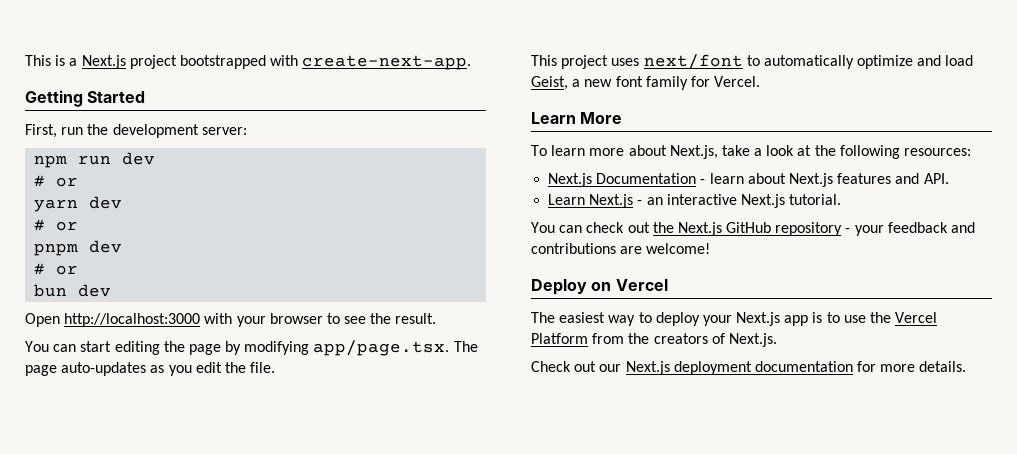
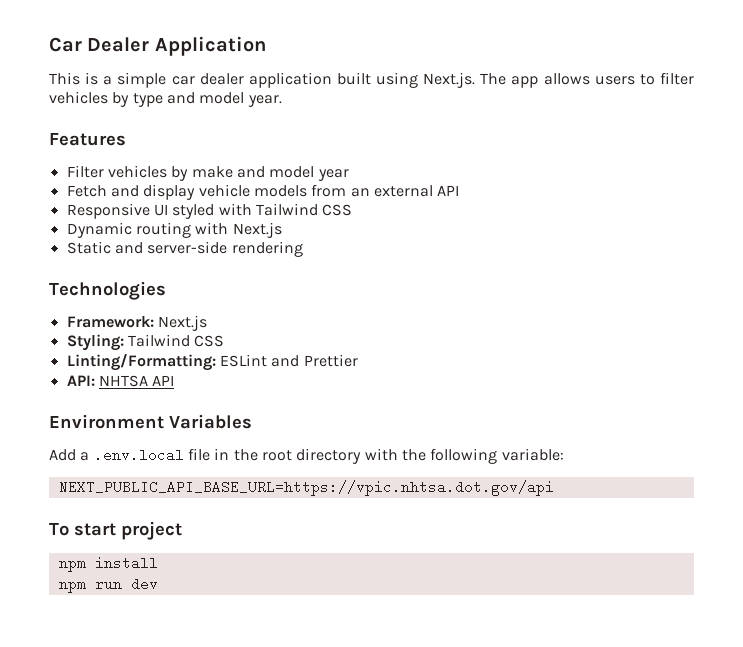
[25,55,472,70] [25,90,146,107] [25,124,247,138] [34,152,156,168] [34,175,79,187] [34,196,123,212] [34,219,79,231] [34,240,123,256] [34,263,79,275] [34,284,112,297] [25,313,437,327] [25,340,478,356] [25,362,276,376] [531,54,974,70] [531,76,761,90] [531,112,623,124] [531,145,972,159] [548,173,949,187] [548,194,842,208] [531,222,976,236] [531,243,711,254] [531,279,668,295] [531,312,938,326] [531,333,777,347] [531,361,967,375] This is a Next.js project bootstrapped with create-next-app. // Getting Started // First, run the development server: // npm run dev // # or // yarn dev // # or // pnpm dev // # or // bun dev // Open http://localhost:3000 with your browser to see the result. // You can start editing the page by modifying app/page.tsx. The page auto-updates as you edit the file. // This project uses next/font to automatically optimize and load Geist, a new font family for Vercel. // Learn More // To learn more about Next.js, take a look at the following resources: // Next.js Documentation - learn about Next.js features and API. // Learn Next.js - an interactive Next.js tutorial. // You can check out the Next.js GitHub repository - your feedback and contributions are welcome! // Deploy on Vercel // The easiest way to deploy your Next.js app is to use the Vercel Platform from the creators of Next.js. // Check out our Next.js deployment documentation for more details. -> [49,36,266,56] [49,72,694,88] [49,91,282,107] [49,133,126,146] [66,165,349,181] [66,184,460,200] [66,203,353,219] [66,222,282,238] [66,241,303,257] [49,281,166,300] [66,315,207,331] [66,334,225,351] [66,354,358,371] [66,375,175,387] [49,414,252,429] [49,448,564,464] [58,480,554,496] [49,521,182,540] [58,556,158,572] [58,577,158,593] Car Dealer Application // This is a simple car dealer application built using Next.js. The app allows users to filter vehicles by type and model year. // Features // Filter vehicles by make and model year // Fetch and display vehicle models from an external API // Responsive UI styled with Tailwind CSS // Dynamic routing with Next.js // Static and server-side rendering // Technologies // Framework: Next.js // Styling: Tailwind CSS // Linting/Formatting: ESLint and Prettier // API: NHTSA API // Environment Variables // Add a .env.local file in the root directory with the following variable: // NEXT_PUBLIC_API_BASE_URL=https://vpic.nhtsa.dot.gov/api // To start project // npm install // npm run dev

